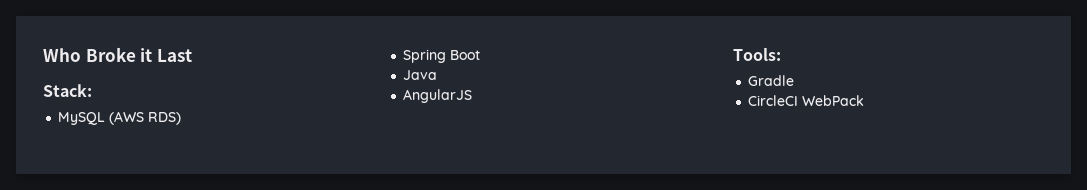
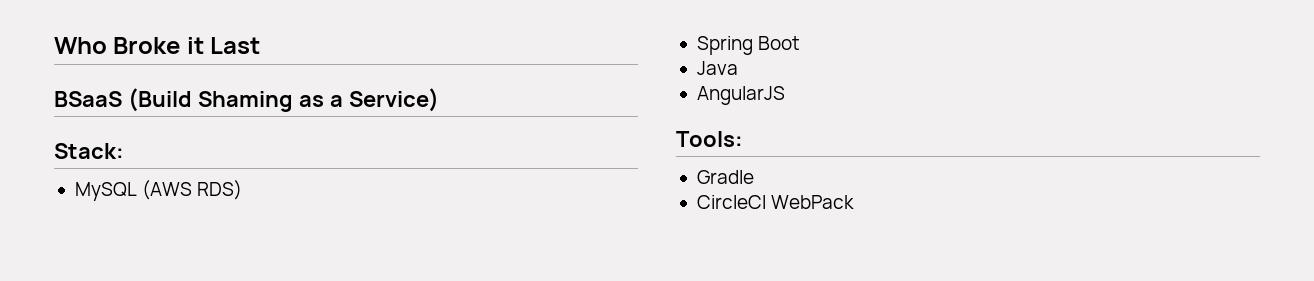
(192, 55) none -> [54,88,439,112] // BSaaS (Build Shaming as a Service)

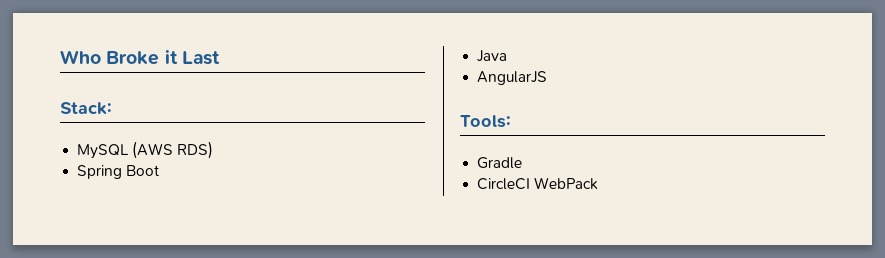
[54,88,439,112] // BSaaS (Build Shaming as a Service) -> (220, 58) none

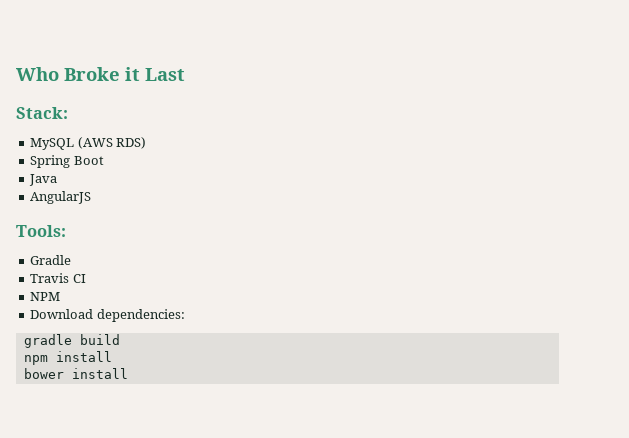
[477,177,599,190] CircleCI WebPack -> [30,273,86,283] [30,292,61,301] [30,309,185,322] [23,334,120,348] [23,351,112,365] [23,368,128,379] Travis CI // NPM // Download dependencies: // gradle build // npm install // bower install

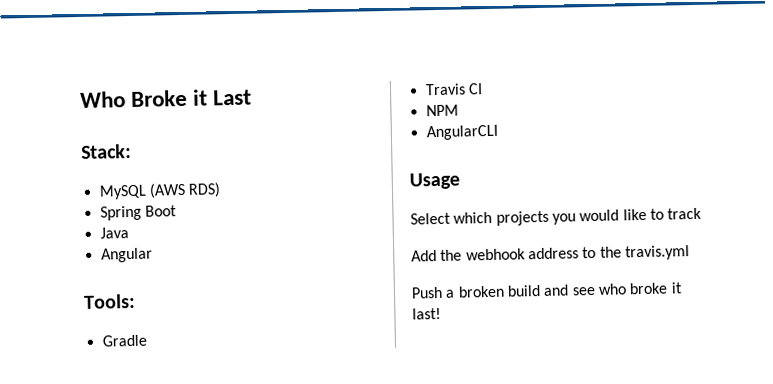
[30,191,92,204] AngularJS -> [100,247,153,263] Angular
[30,309,185,322] [23,334,120,348] [23,351,112,365] [23,368,128,379] Download dependencies: // gradle build // npm install // bower install -> [425,124,498,141] [409,172,460,190] [410,207,703,226] [411,245,690,262] [411,282,683,299] [412,307,441,320] AngularCLI // Usage // Select which projects you would like to track // Add the webhook address to the travis.yml // Push a broken build and see who broke it last!

